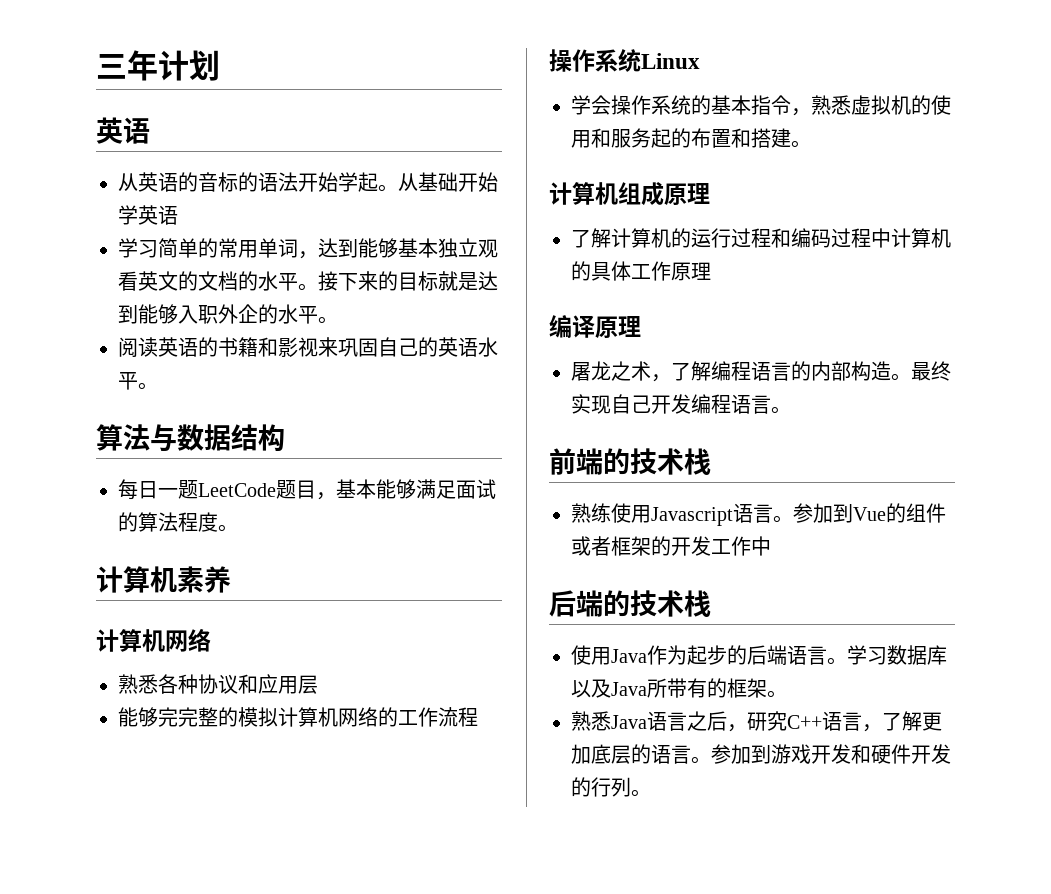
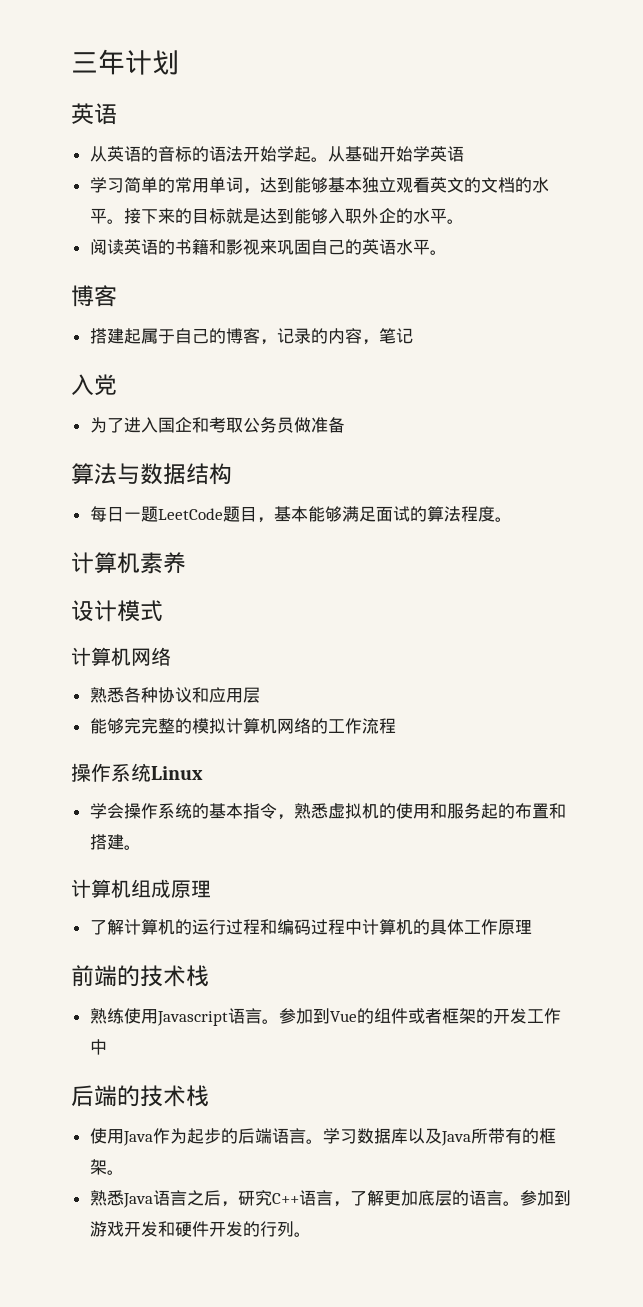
(158, 386) none -> [71,285,117,307] [89,328,413,345] [71,374,117,396] [89,417,345,433] // 博客 // 搭建起属于自己的博客，记录的内容，笔记 // 入党 // 为了进入国企和考取公务员做准备
(231, 579) none -> [71,600,163,622] // 设计模式
[549,315,641,338] [571,361,951,382] [571,394,791,414] // 编译原理 // 屠龙之术，了解编程语言的内部构造。最终实现自己开发编程语言。 -> (532, 926) none

